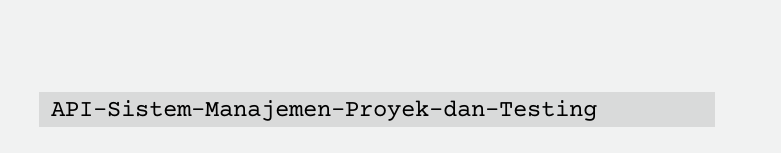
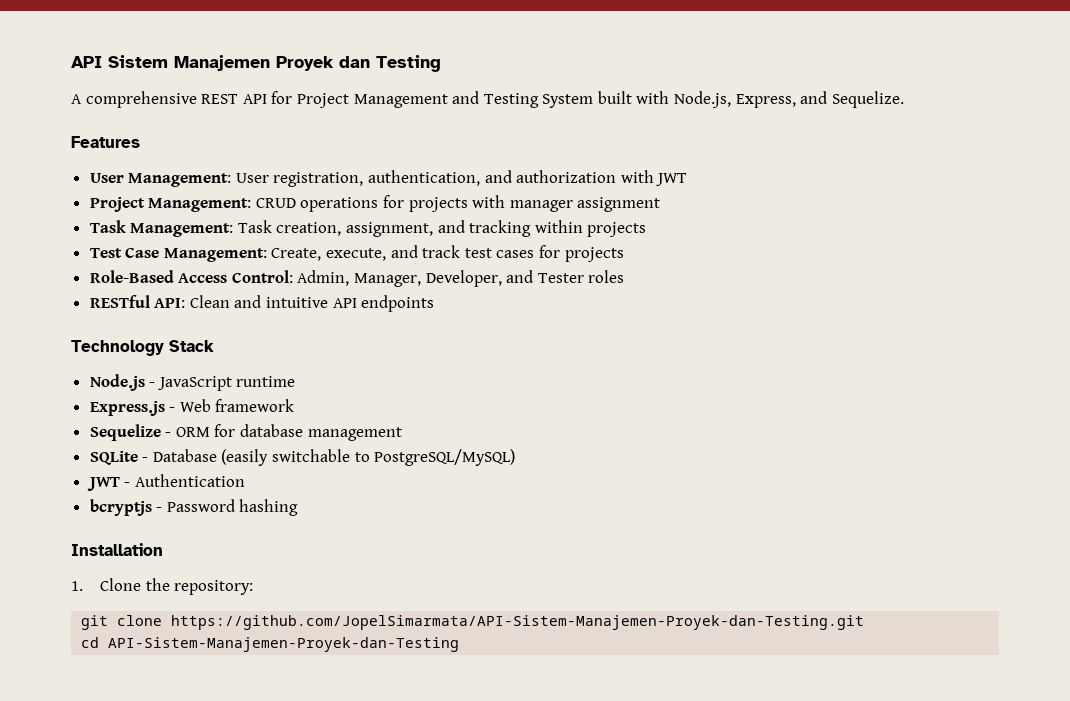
(50, 110) none -> [71,55,441,72] [71,91,904,108] [71,136,140,148] [89,170,688,187] [89,195,661,212] [89,220,647,237] [89,245,624,262] [89,270,625,287] [89,295,435,312] [71,340,214,356] [89,374,296,391] [89,399,295,416] [89,424,402,441] [89,449,516,466] [86,474,245,491] [89,499,299,516] [71,543,163,556] [71,578,254,595] [81,615,865,630] [81,637,100,648] API Sistem Manajemen Proyek dan Testing // A comprehensive REST API for Project Management and Testing System built with Node.js, Express, and Sequelize. // Features // User Management: User registration, authentication, and authorization with JWT // Project Management: CRUD operations for projects with manager assignment // Task Management: Task creation, assignment, and tracking within projects // Test Case Management: Create, execute, and track test cases for projects // Role-Based Access Control: Admin, Manager, Developer, and Tester roles // RESTful API: Clean and intuitive API endpoints // Technology Stack // Node.js - JavaScript runtime // Express.js - Web framework // Sequelize - ORM for database management // SQLite - Database (easily switchable to PostgreSQL/MySQL) // JWT - Authentication // bcryptjs - Password hashing // Installation // 1. Clone the repository: // git clone https://github.com/JopelSimarmata/API-Sistem-Manajemen-Proyek-dan-Testing.git // cd

